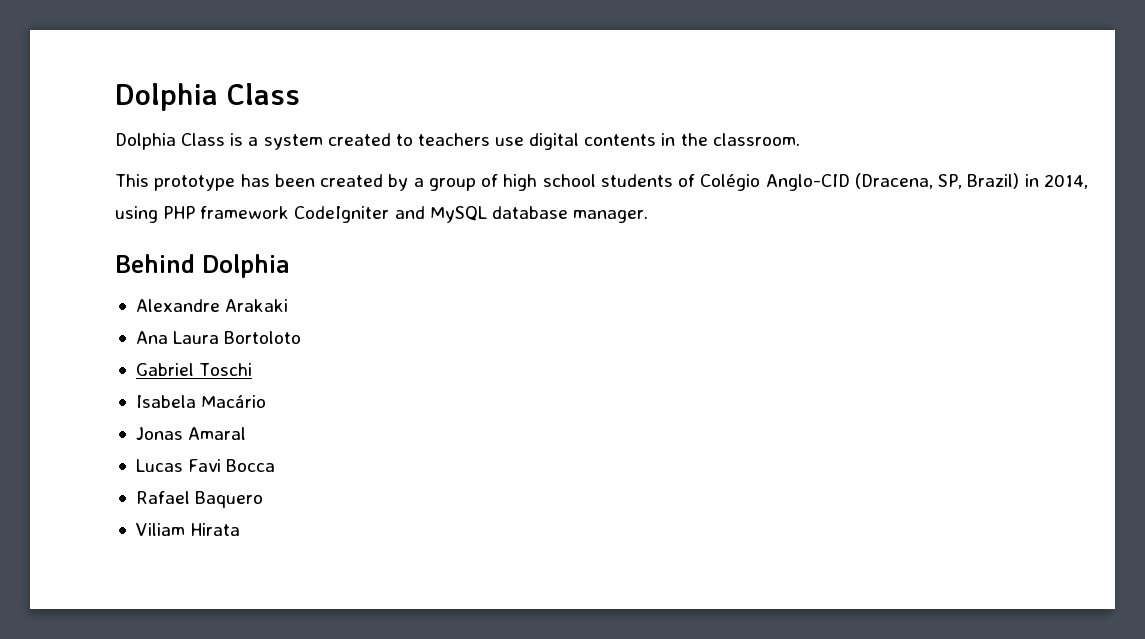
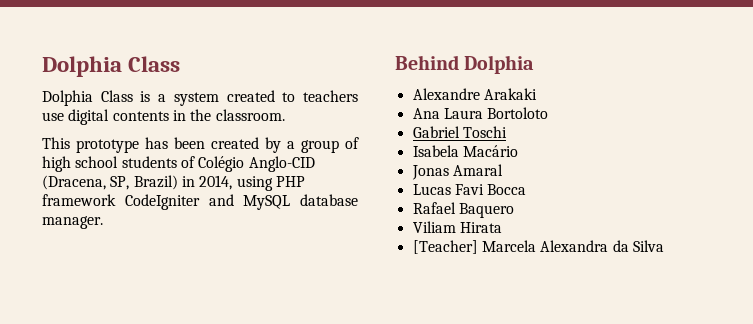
(241, 529) none -> [412,240,664,254] // [Teacher] Marcela Alexandra da Silva

